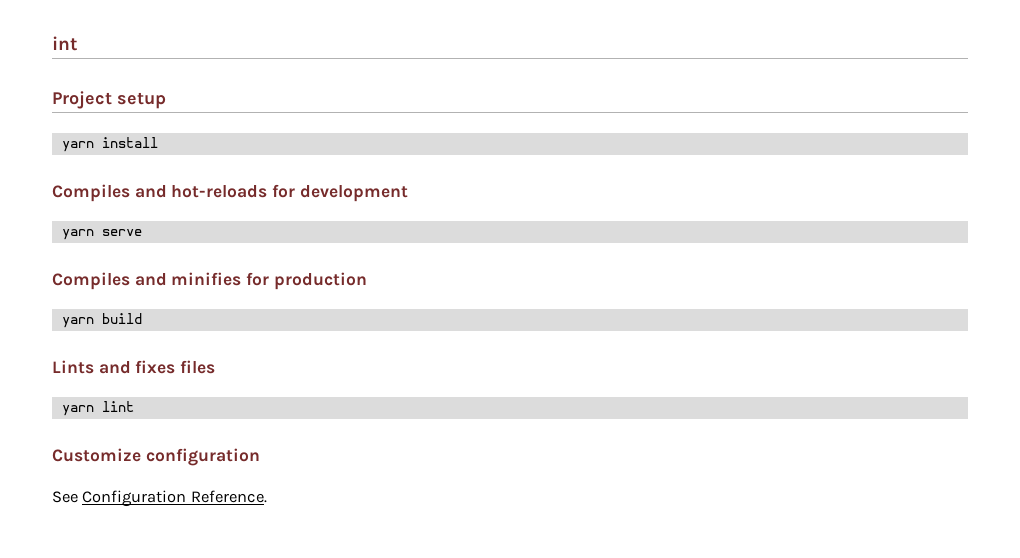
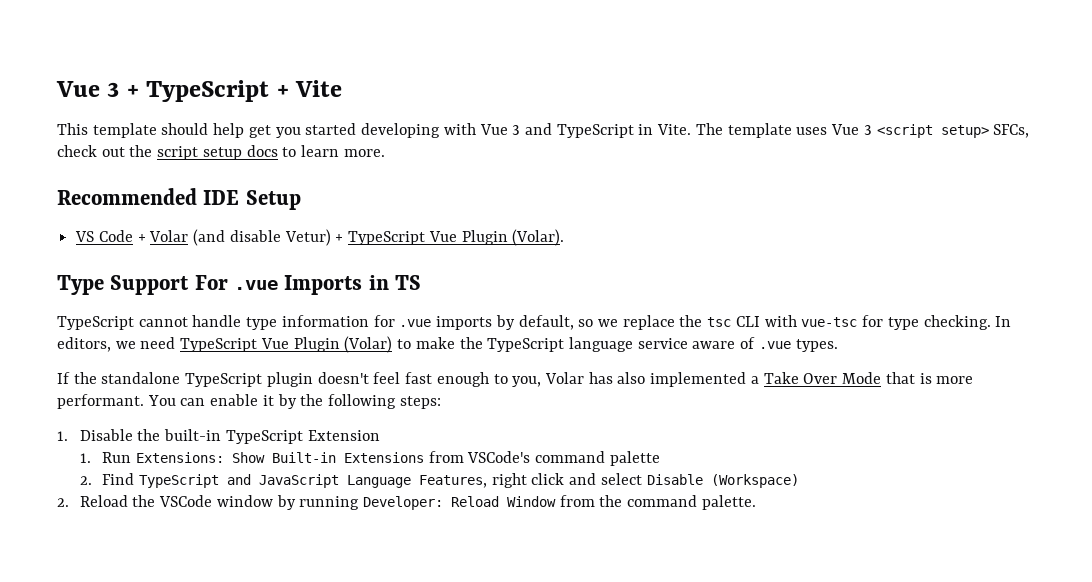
[52,36,78,51] [52,91,166,109] [61,137,158,152] [52,184,408,202] [61,229,142,240] [52,272,367,290] [61,313,142,328] [52,360,216,374] [61,401,134,416] [52,448,260,466] [52,490,267,507] int // Project setup // yarn install // Compiles and hot-reloads for development // yarn serve // Compiles and minifies for production // yarn build // Lints and fixes files // yarn lint // Customize configuration // See Configuration Reference. -> [56,80,343,102] [57,123,1030,138] [57,145,385,160] [57,188,301,210] [75,229,565,246] [57,275,422,295] [57,315,1012,330] [57,336,838,353] [57,372,974,387] [57,394,441,409] [57,429,380,444] [79,451,660,466] [79,473,799,488] [57,495,756,510] Vue 3 + TypeScript + Vite // This template should help get you started developing with Vue 3 and TypeScript in Vite. The template uses Vue 3 <script setup> SFCs, check out the script setup docs to learn more. // Recommended IDE Setup // VS Code + Volar (and disable Vetur) + TypeScript Vue Plugin (Volar). // Type Support For .vue Imports in TS // TypeScript cannot handle type information for .vue imports by default, so we replace the tsc CLI with vue-tsc for type checking. In editors, we need TypeScript Vue Plugin (Volar) to make the TypeScript language service aware of .vue types. // If the standalone TypeScript plugin doesn't feel fast enough to you, Volar has also implemented a Take Over Mode that is more performant. You can enable it by the following steps: // 1. Disable the built-in TypeScript Extension // 1. Run Extensions: Show Built-in Extensions from VSCode's command palette // 2. Find TypeScript and JavaScript Language Features, right click and select Disable (Workspace) // 2. Reload the VSCode window by running Developer: Reload Window from the command palette.

